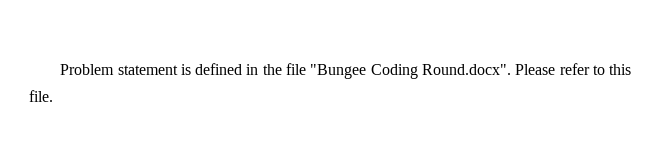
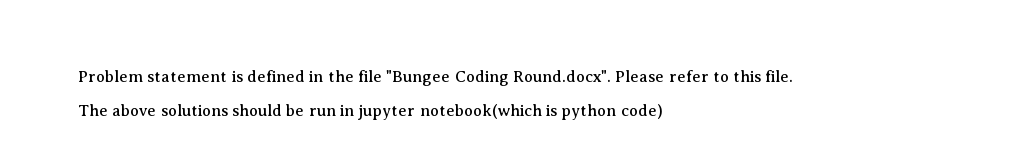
(53, 96) none -> [78,104,663,120] // The above solutions should be run in jupyter notebook(which is python code)

